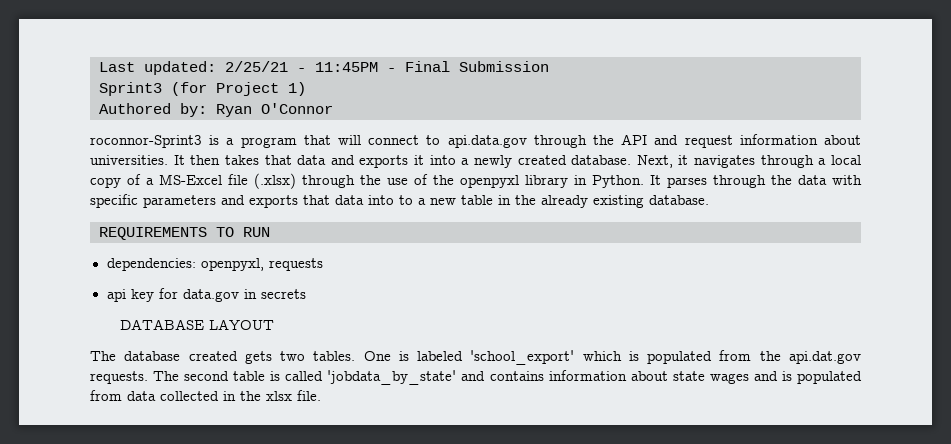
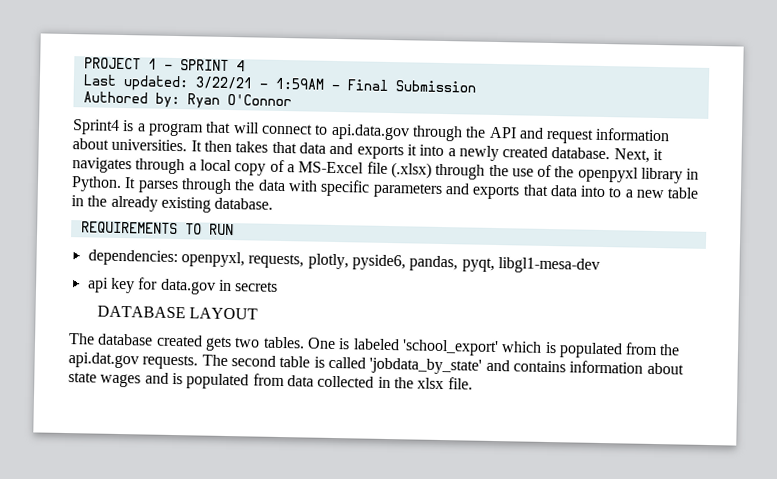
[99,61,378,75] Last updated: 2/25/21 - 11:45PM -> [83,57,245,72] [82,74,324,92] PROJECT 1 - SPRINT 4 // Last updated: 3/22/21 - 1:59AM
[99,82,306,96] // Sprint3 (for Project 1) -> (476, 86) none
[90,135,202,148] roconnor-Sprint3 -> [72,119,120,135] Sprint4
[268,258,323,271] requests -> [248,253,600,274] requests, plotly, pyside6, pandas, pyqt, libgl1-mesa-dev

